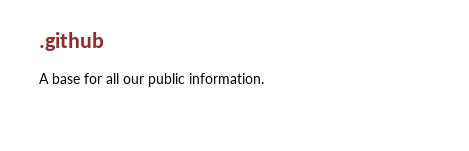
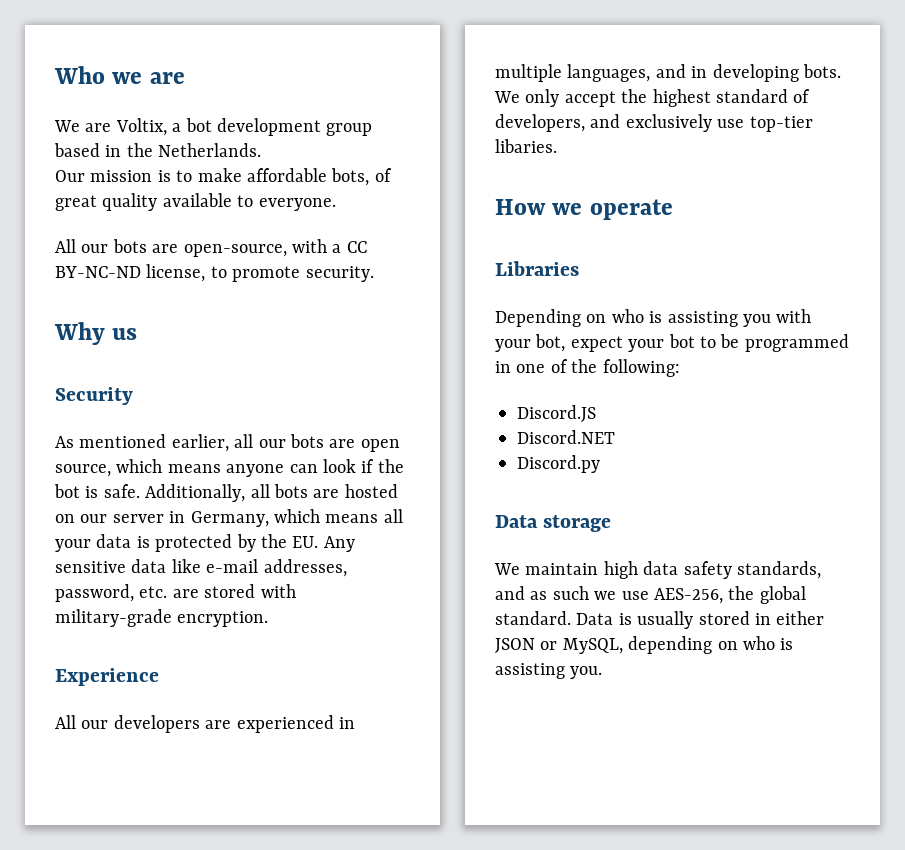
[39,32,104,51] [39,73,264,87] .github // A base for all our public information. -> [54,66,185,84] [54,118,373,136] [54,143,262,157] [55,168,392,186] [55,193,336,211] [55,239,367,257] [55,264,374,282] [54,322,138,345] [55,387,133,405] [55,434,400,452] [55,459,404,477] [54,484,398,502] [55,509,403,527] [55,534,355,552] [55,559,347,577] [55,584,296,602] [55,609,269,627] [55,668,159,686] [55,715,355,733] [495,64,841,82] [494,89,811,107] [495,114,813,132] [495,139,557,153] [495,199,673,220] [495,261,579,276] [495,309,812,327] [495,334,849,352] [495,359,680,377] [517,405,596,422] [517,430,615,444] [517,455,600,473] [495,515,612,532] [494,561,821,579] [495,586,806,604] [495,611,825,629] [495,636,794,654] [495,663,603,679] Who we are // We are Voltix, a bot development group based in the Netherlands. // Our mission is to make affordable bots, of great quality available to everyone. // All our bots are open-source, with a CC BY-NC-ND license, to promote security. // Why us // Security // As mentioned earlier, all our bots are open source, which means anyone can look if the bot is safe. Additionally, all bots are hosted on our server in Germany, which means all your data is protected by the EU. Any sensitive data like e-mail addresses, password, etc. are stored with military-grade encryption. // Experience // All our developers are experienced in multiple languages, and in developing bots. We only accept the highest standard of developers, and exclusively use top-tier libaries. // How we operate // Libraries // Depending on who is assisting you with your bot, expect your bot to be programmed in one of the following: // Discord.JS // Discord.NET // Discord.py // Data storage // We maintain high data safety standards, and as such we use AES-256, the global standard. Data is usually stored in either JSON or MySQL, depending on who is assisting you.

